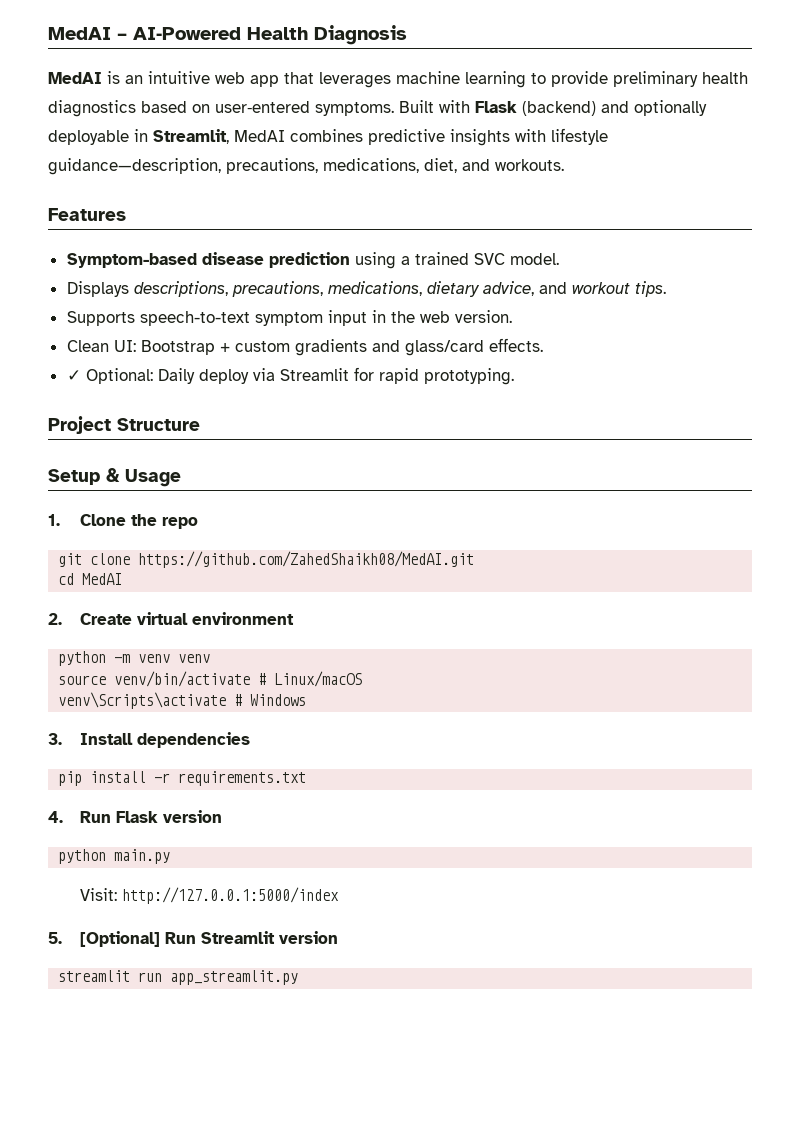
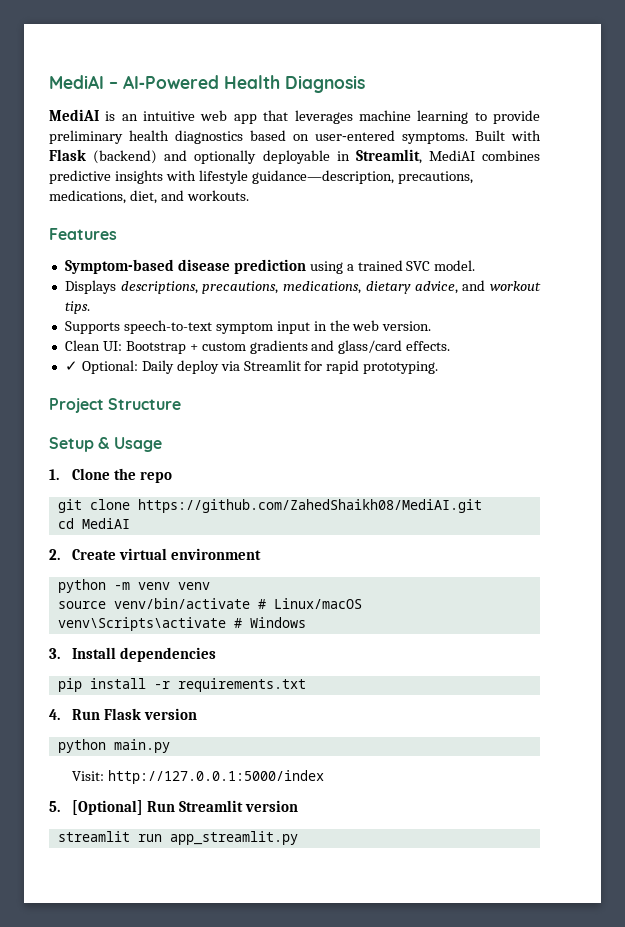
[48,27,111,40] MedAI -> [49,75,104,89] MediAI
[48,72,102,84] MedAI -> [49,109,99,121] MediAI
[234,130,285,142] MedAI -> [428,150,475,161] MediAI
[138,551,475,568] https://github.com/ZahedShaikh08/MedAI.git -> [137,499,482,513] https://github.com/ZahedShaikh08/MediAI.git
[82,573,123,585] MedAI -> [81,518,130,529] MediAI

